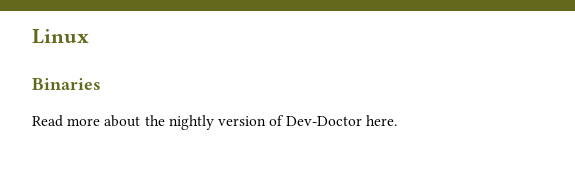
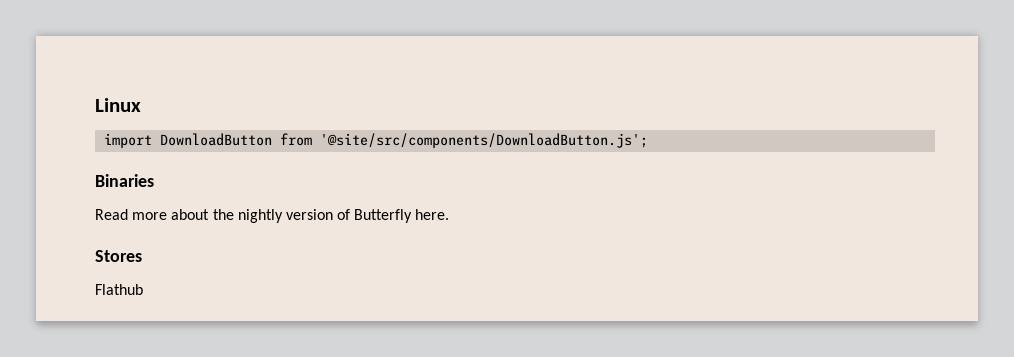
(89, 36) none -> [104,133,649,148] // import DownloadButton from '@site/src/components/DownloadButton.js';
[286,116,363,126] Dev-Doctor -> [354,209,413,223] Butterfly
(398, 120) none -> [95,250,142,262] [95,284,143,295] // Stores // Flathub

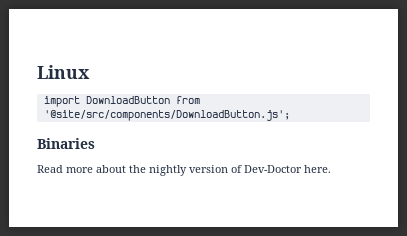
[354,209,413,223] Butterfly -> [244,165,302,173] Dev-Doctor
[95,250,142,262] [95,284,143,295] // Stores // Flathub -> (331, 169) none

